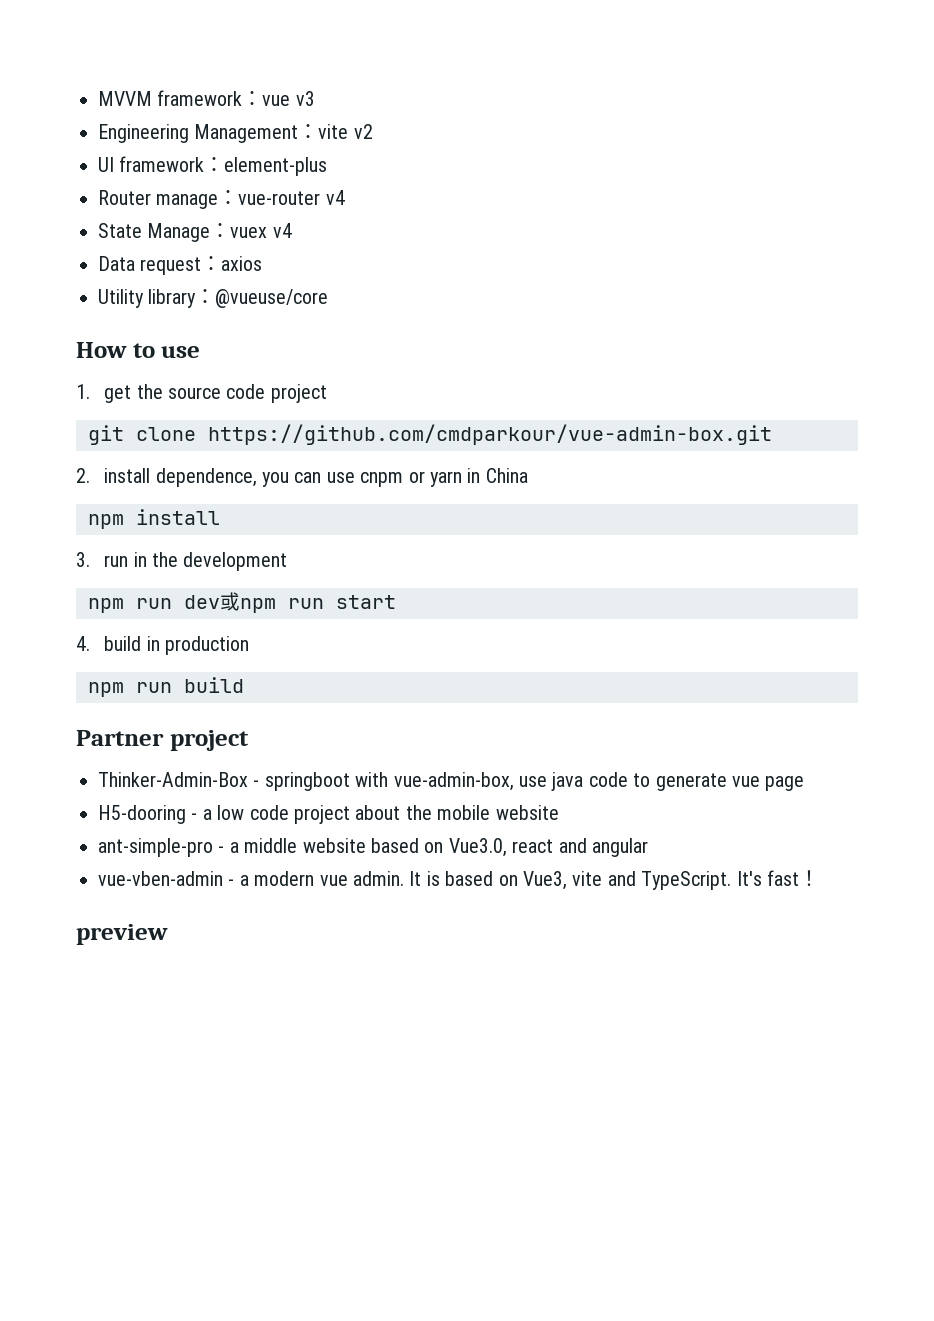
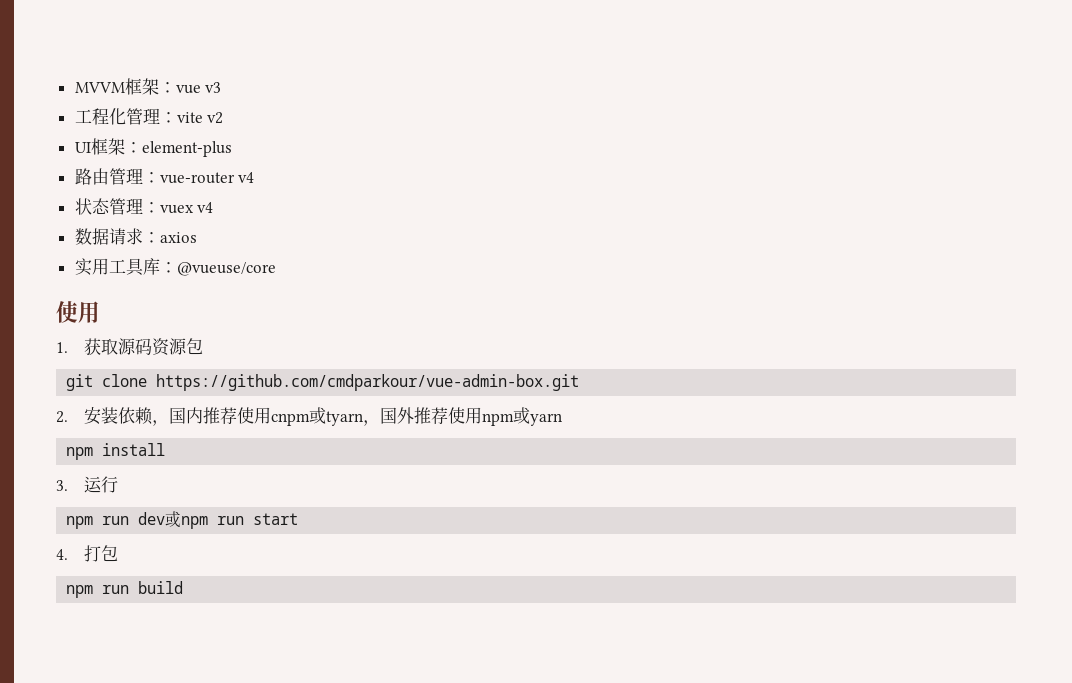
[157,90,243,106] framework -> [124,78,159,95] 框架
[98,124,299,143] Engineering Management -> [74,108,160,125] 工程化管理
[119,156,205,172] framework -> [90,138,125,155] 框架
[98,190,219,209] Router manage -> [74,168,143,185] 路由管理
[98,223,211,242] State Manage -> [74,198,143,215] 状态管理
[98,256,202,275] Data request -> [74,228,143,245] 数据请求
[98,289,197,308] Utility library -> [74,258,160,276] 实用工具库
[76,342,201,358] [76,384,327,403] [88,424,772,445] [76,468,425,487] How to use // 1. get the source code project // git clone https://github.com/cmdparkour/vue-admin-box.git // 2. install dependence, you can use cnpm or -> [56,301,100,323] [56,338,204,356] [66,374,580,391] [56,407,531,426] 使用 // 1.获取源码资源包 // git clone https://github.com/cmdparkour/vue-admin-box.git // 2.安装依赖，国内推荐使用cnpm或tyarn，国外推荐使用npm或
[467,468,528,483] in China -> (563, 419) none
[104,552,288,571] run in the development -> [84,476,119,493] 运行
[104,636,249,655] build in production -> [84,545,119,562] 打包
[76,730,249,751] [98,772,805,791] [98,805,559,824] [98,838,648,857] [98,870,819,890] [76,924,168,945] // Partner project // Thinker-Admin-Box - springboot with vue-admin-box, use java code to generate vue page // H5-dooring - a low code project about the mobile website // ant-simple-pro - a middle website based on Vue3.0, react and angular // vue-vben-admin - a modern vue admin. It is based on Vue3, vite and TypeScript. It's fast！ // preview -> (184, 587) none

